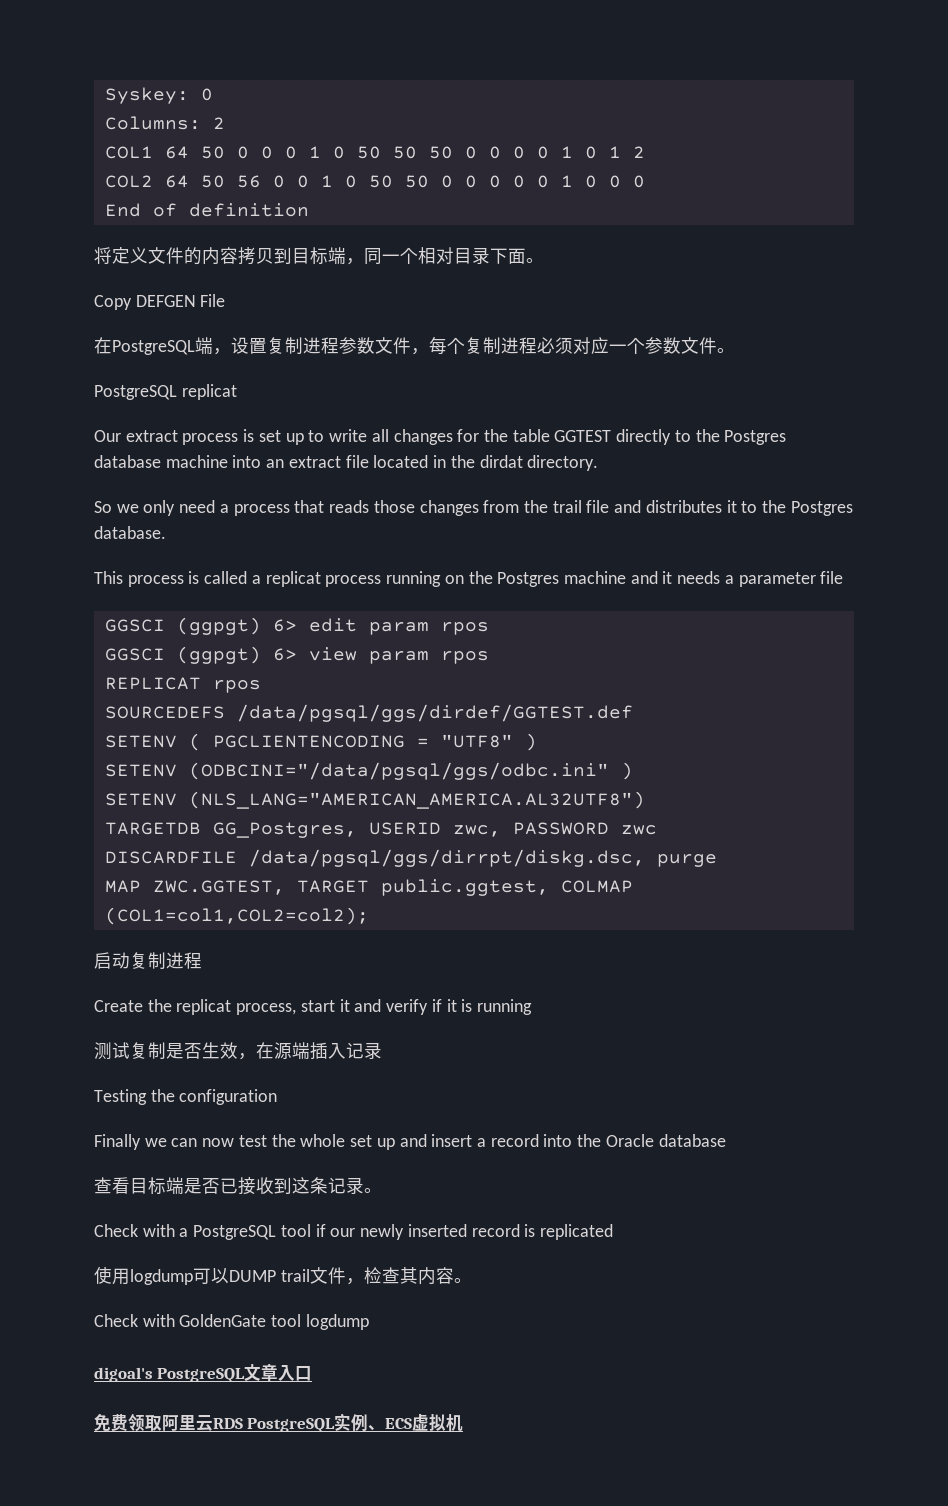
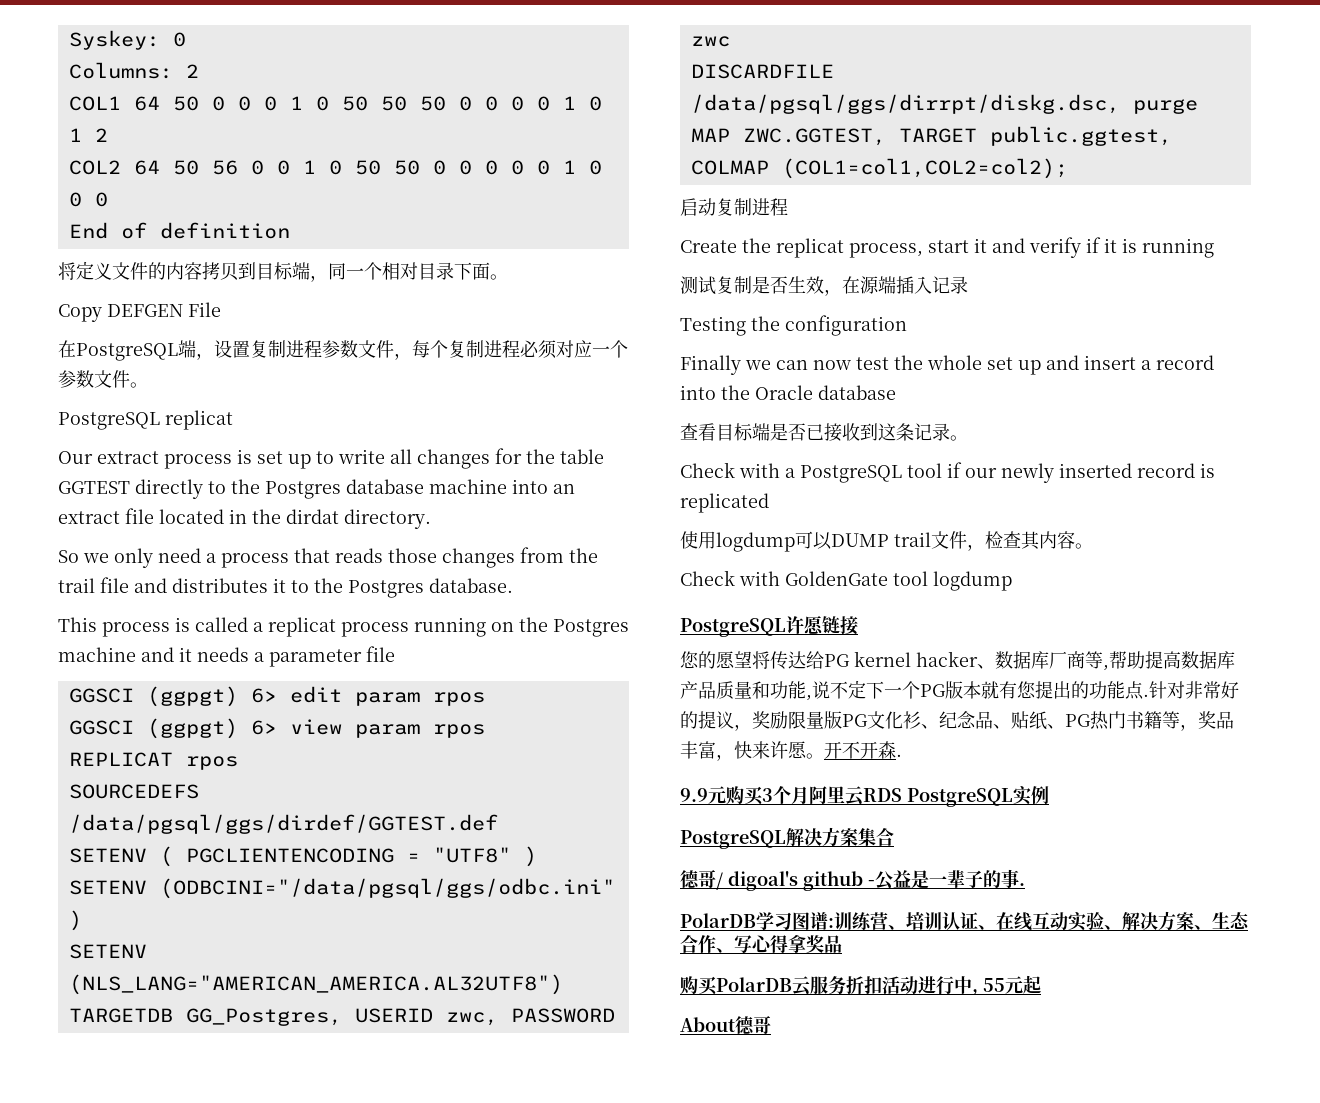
[94,1364,313,1383] [94,1414,162,1432] digoal's PostgreSQL文章入口 // 免费领取 -> [680,615,858,637] [680,651,1235,671] [680,680,1239,701] [680,711,1234,731] [680,741,902,761] [680,786,809,805] PostgreSQL许愿链接 // 您的愿望将传达给PG kernel hacker、数据库厂商等,帮助提高数据库产品质量和功能,说不定下一个PG版本就有您提出的功能点.针对非常好的提议，奖励限量版PG文化衫、纪念品、贴纸、PG热门书籍等，奖品丰富，快来许愿。开不开森. // 9.9元购买3个月
[368,1413,464,1431] 、ECS虚拟机 -> [680,827,894,849] [680,869,1025,891] [680,911,1250,931] [680,934,842,953] [680,975,1041,996] [680,1016,771,1034] // PostgreSQL解决方案集合 // 德哥/ digoal's github -公益是一辈子的事. // PolarDB学习图谱:训练营、培训认证、在线互动实验、解决方案、生态合作、写心得拿奖品 // 购买PolarDB云服务折扣活动进行中, 55元起 // About德哥

